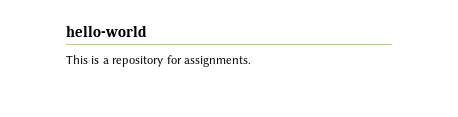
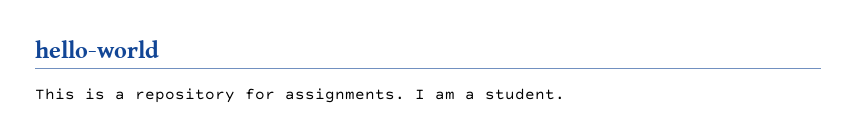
(251, 61) none -> [415,88,565,100] I am a student.

